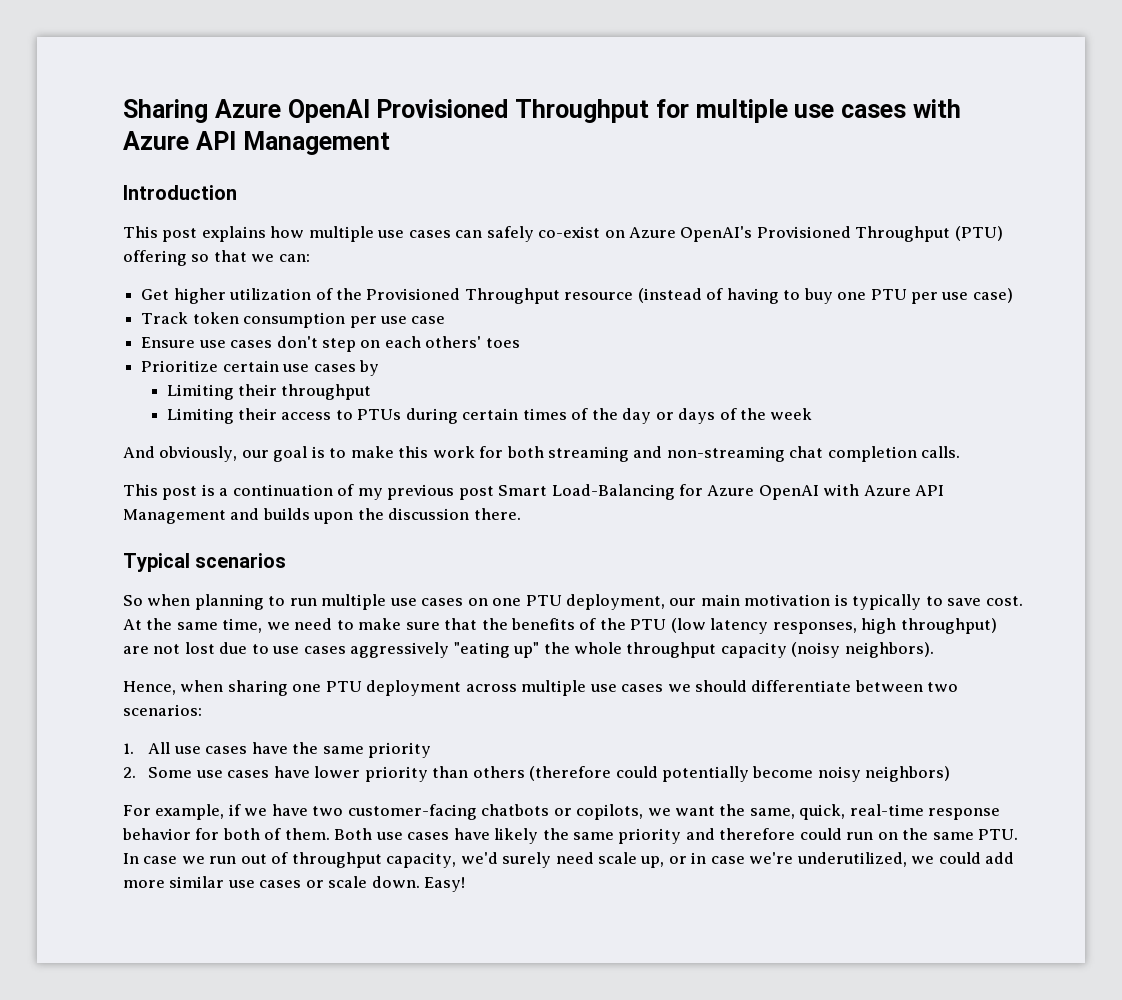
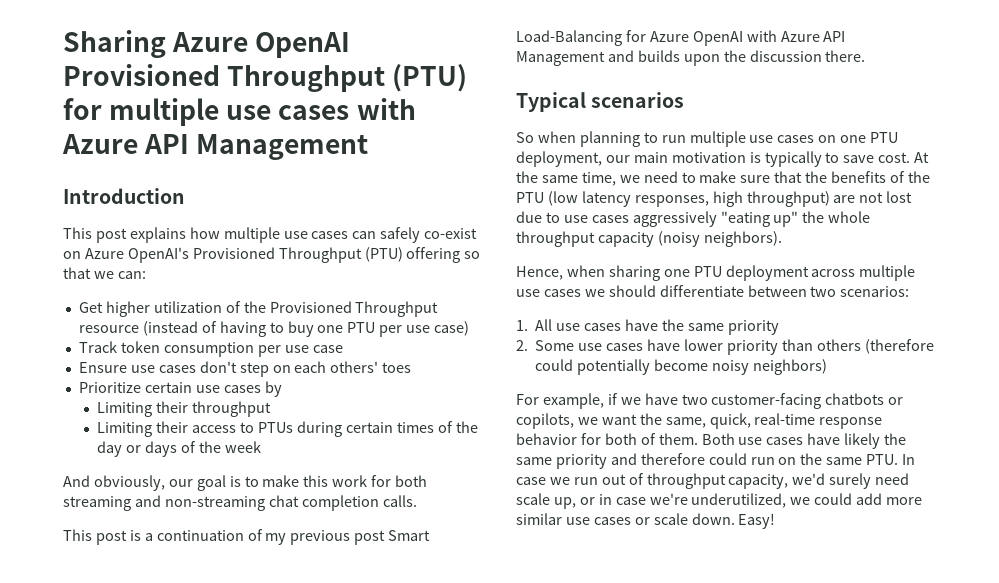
(649, 111) none -> [392,64,468,92] (PTU)

